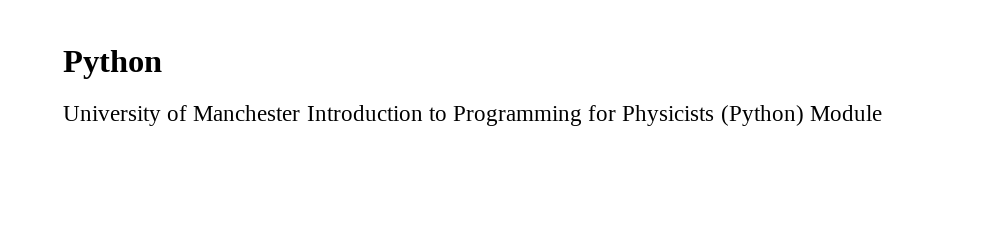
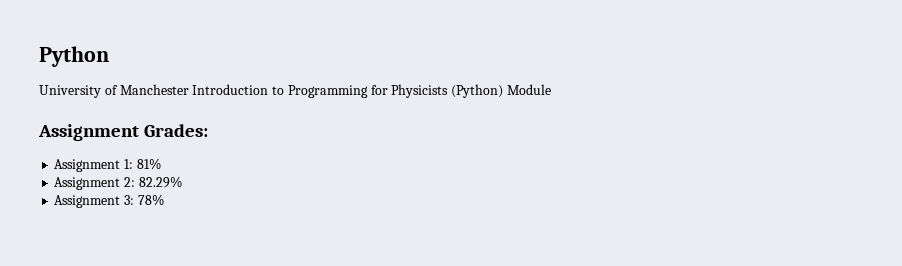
(882, 113) none -> [38,124,209,141] [54,158,161,172] [54,176,182,190] [54,194,164,208] // Assignment Grades: // Assignment 1: 81% // Assignment 2: 82.29% // Assignment 3: 78%

